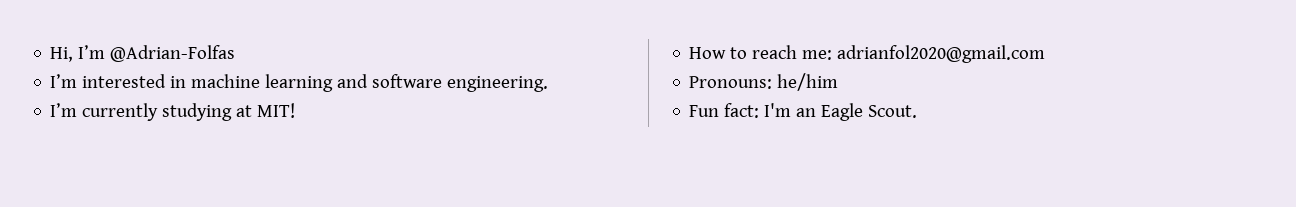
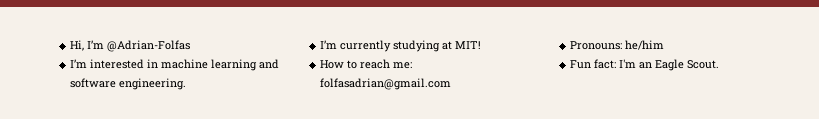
[837,45,1046,63] adrianfol2020@gmail.com -> [320,78,452,90] folfasadrian@gmail.com

